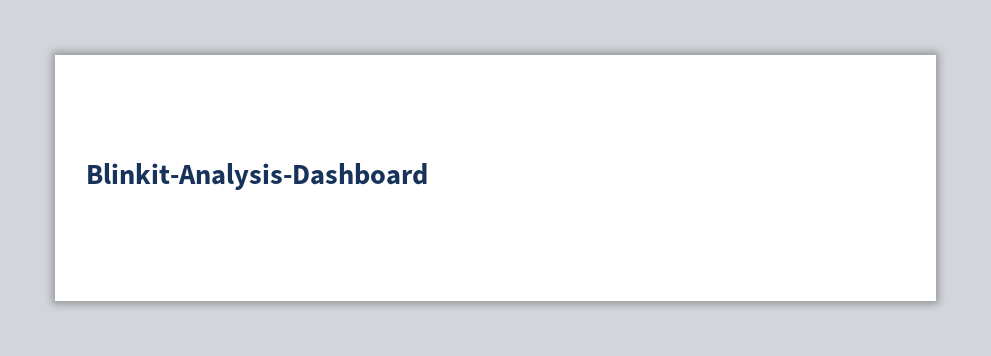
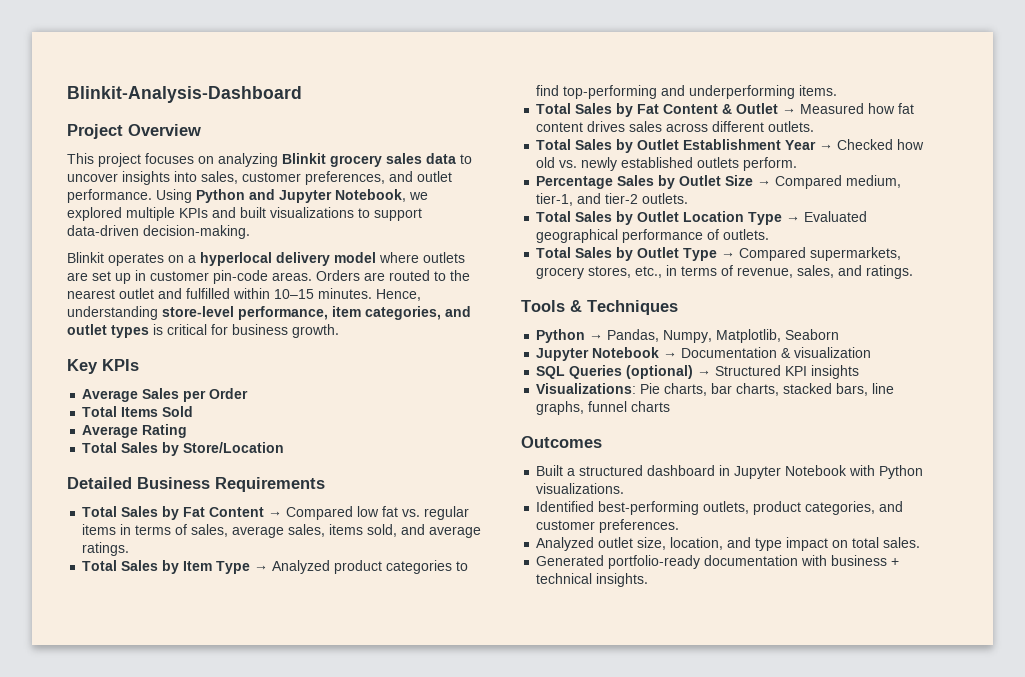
(428, 176) none -> [67,124,201,139] [67,153,472,167] [67,171,452,185] [67,189,428,203] [67,207,422,221] [67,225,250,239] [67,252,465,266] [67,270,470,284] [67,288,421,301] [67,306,471,320] [67,324,339,338] [67,359,139,374] [82,388,249,402] [82,406,194,417] [82,424,188,438] [82,442,285,456] [67,477,325,492] [82,506,470,520] [82,524,482,538] [82,542,130,556] [82,560,469,574] [536,85,838,99] [536,103,915,117] [536,121,815,132] [536,139,925,153] [536,157,798,171] [536,175,902,189] [536,193,689,206] [536,211,868,225] [536,229,770,243] [536,247,902,261] [536,265,914,279] [521,300,678,315] [536,329,840,343] [536,347,872,361] [536,365,860,379] [536,383,895,396] [536,401,671,415] [521,436,602,448] [536,465,924,479] [536,483,625,494] [536,501,904,515] [536,519,680,533] [536,537,921,551] [536,555,900,569] [536,573,649,587] // Project Overview // This project focuses on analyzing Blinkit grocery sales data to uncover insights into sales, customer preferences, and outlet performance. Using Python and Jupyter Notebook, we explored multiple KPIs and built visualizations to support data-driven decision-making. // Blinkit operates on a hyperlocal delivery model where outlets are set up in customer pin-code areas. Orders are routed to the nearest outlet and fulfilled within 10–15 minutes. Hence, understanding store-level performance, item categories, and outlet types is critical for business growth. // Key KPIs // Average Sales per Order // Total Items Sold // Average Rating // Total Sales by Store/Location // Detailed Business Requirements // Total Sales by Fat Content → Compared low fat vs. regular items in terms of sales, average sales, items sold, and average ratings. // Total Sales by Item Type → Analyzed product categories to find top-performing and underperforming items. // Total Sales by Fat Content & Outlet → Measured how fat content drives sales across different outlets. // Total Sales by Outlet Establishment Year → Checked how old vs. newly established outlets perform. // Percentage Sales by Outlet Size → Compared medium, tier-1, and tier-2 outlets. // Total Sales by Outlet Location Type → Evaluated geographical performance of outlets. // Total Sales by Outlet Type → Compared supermarkets, grocery stores, etc., in terms of revenue, sales, and ratings. // Tools & Techniques // Python → Pandas, Numpy, Matplotlib, Seaborn // Jupyter Notebook → Documentation & visualization // SQL Queries (optional) → Structured KPI insights // Visualizations: Pie charts, bar charts, stacked bars, line graphs, funnel charts // Outcomes // Built a structured dashboard in Jupyter Notebook with Python visualizations. // Identified best-performing outlets, product categories, and customer preferences. // Analyzed outlet size, location, and type impact on total sales. // Generated portfolio-ready documentation with business + technical insights.

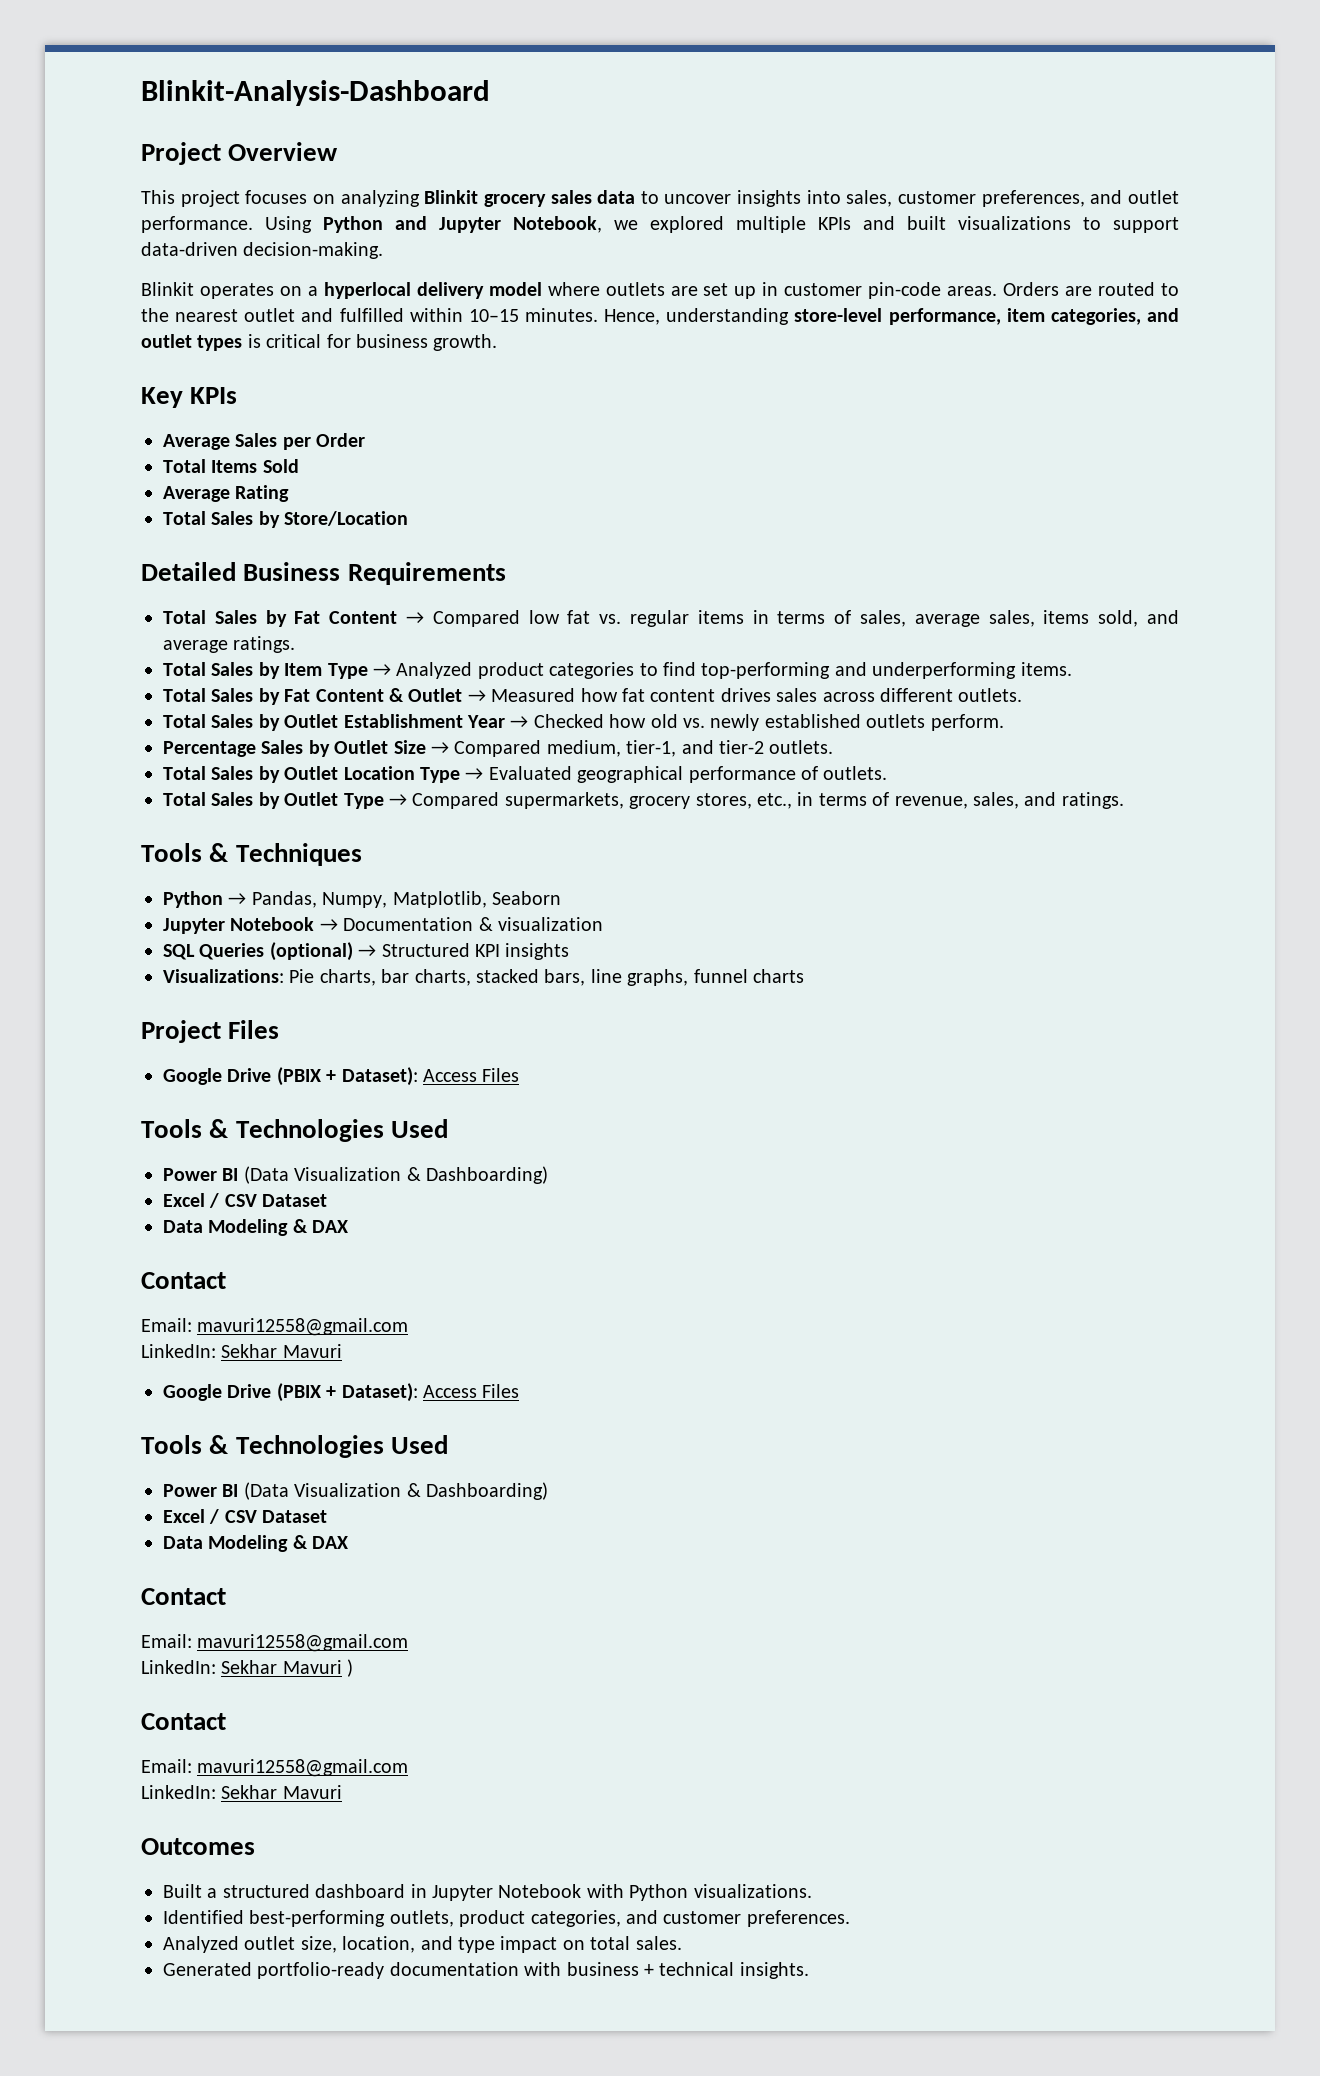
(671, 406) none -> [141,1020,280,1043] [163,1067,520,1086] [141,1119,448,1142] [163,1166,548,1184] [163,1193,328,1208] [163,1219,349,1236] [141,1272,226,1289] [141,1318,409,1336] [141,1344,342,1358] [163,1383,520,1402] [141,1435,448,1458] [163,1482,548,1500] [163,1509,328,1524] [163,1535,349,1552] [141,1588,226,1605] [141,1634,409,1652] [141,1659,354,1677] [141,1713,226,1730] [141,1759,409,1777] [141,1785,342,1799] // Project Files // Google Drive (PBIX + Dataset): Access Files // Tools & Technologies Used // Power BI (Data Visualization & Dashboarding) // Excel / CSV Dataset // Data Modeling & DAX // Contact // Email: mavuri12558@gmail.com // LinkedIn: Sekhar Mavuri // Google Drive (PBIX + Dataset): Access Files // Tools & Technologies Used // Power BI (Data Visualization & Dashboarding) // Excel / CSV Dataset // Data Modeling & DAX // Contact // Email: mavuri12558@gmail.com // LinkedIn: Sekhar Mavuri ) // Contact // Email: mavuri12558@gmail.com // LinkedIn: Sekhar Mavuri

